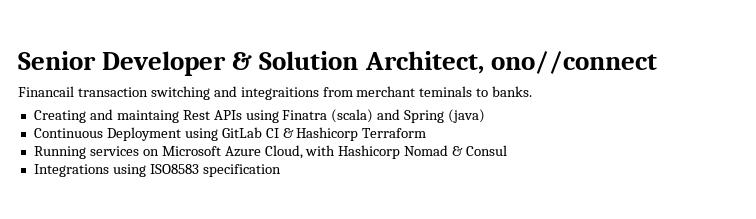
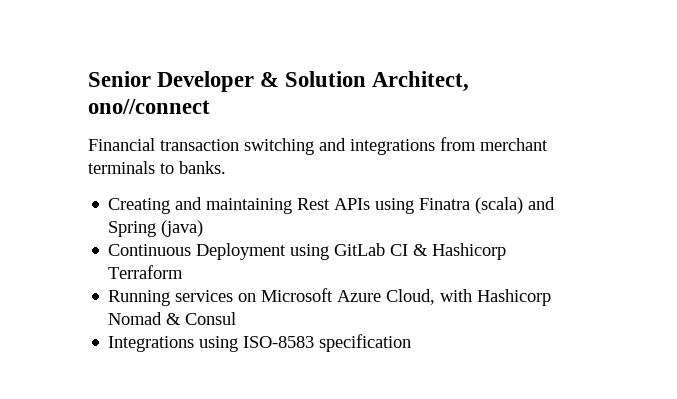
[18,86,74,97] Financail -> [88,138,155,151] Financial
[240,87,319,100] integraitions -> [350,139,435,155] integrations
[419,86,473,97] teminals -> [88,161,155,174] terminals
[116,110,179,123] maintaing -> [206,198,293,214] maintaining
[149,164,199,174] ISO8583 -> [243,336,315,348] ISO-8583

